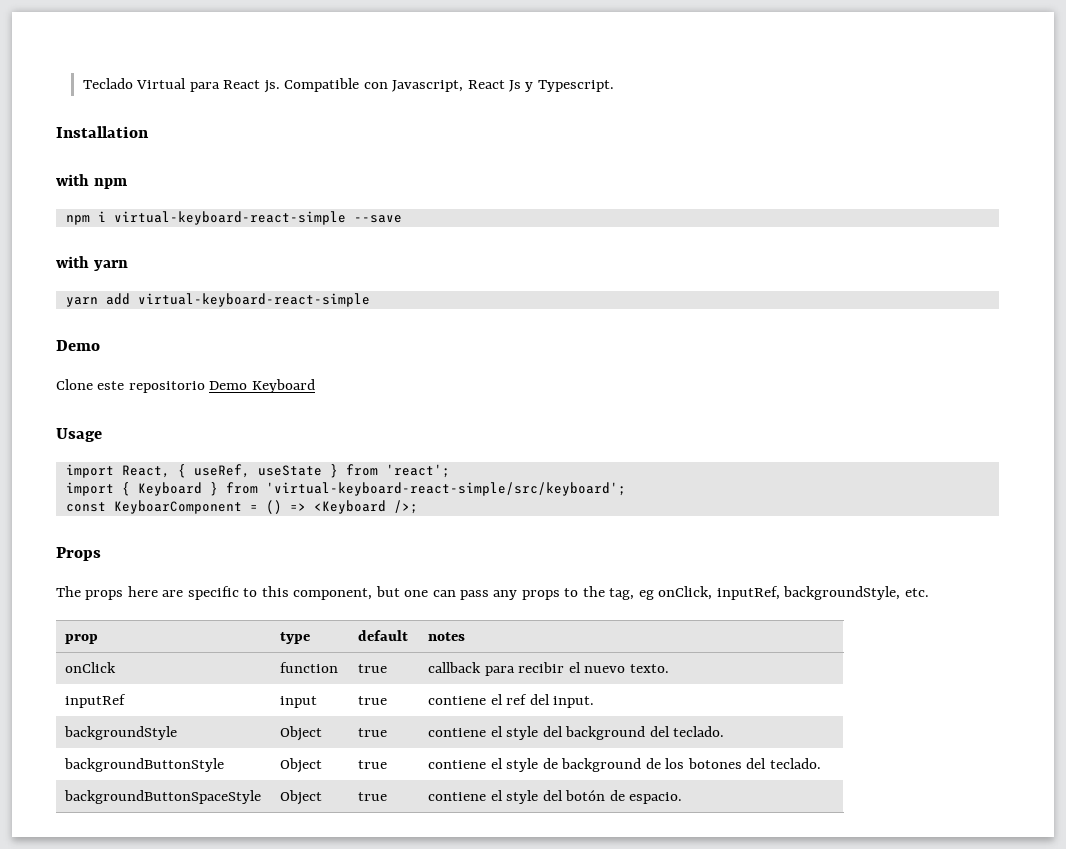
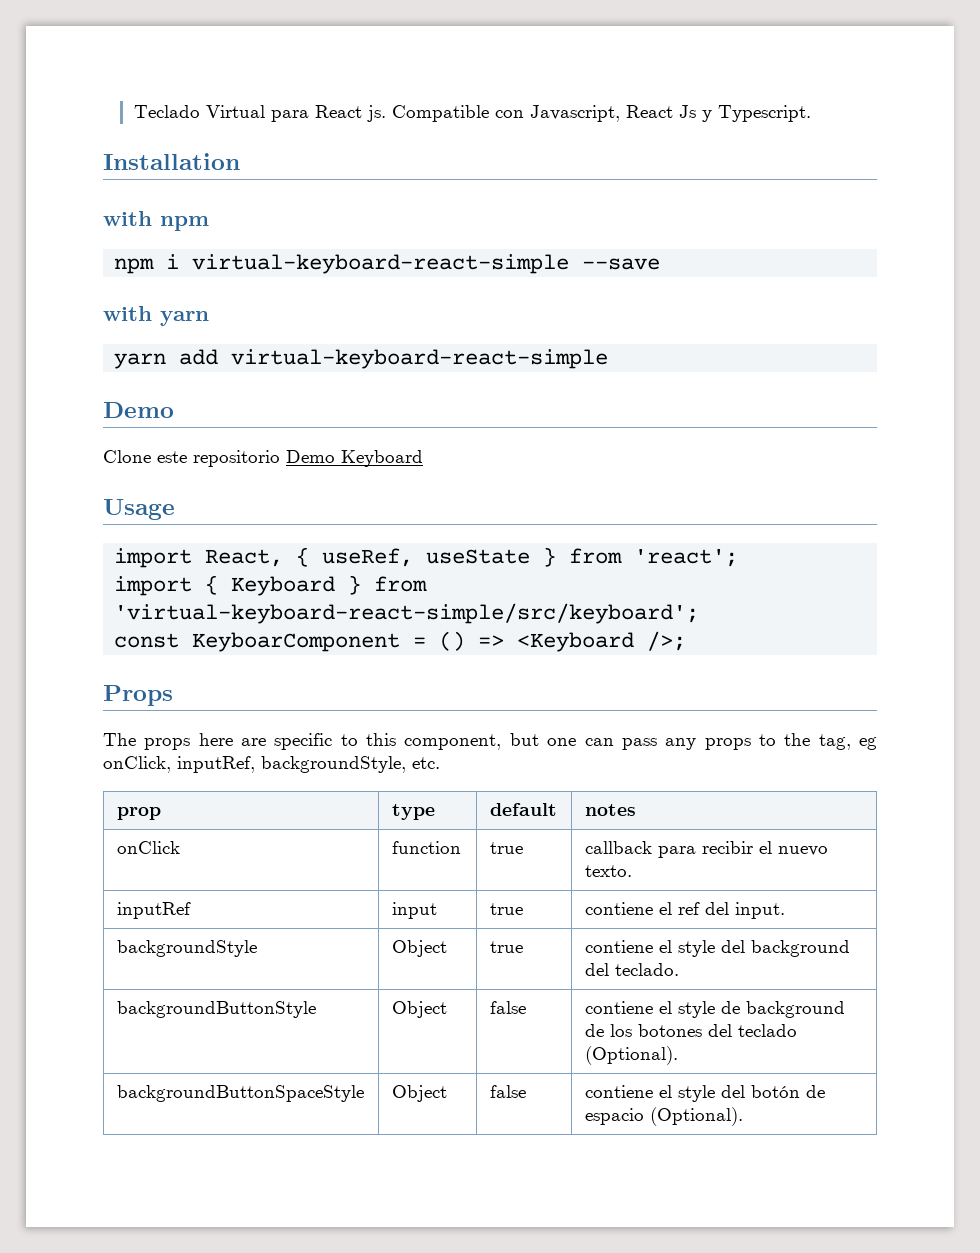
[358,760,388,769] true -> [489,1001,526,1014] false
[769,758,821,769] teclado. -> [737,1024,797,1037] [584,1046,678,1065] teclado (Optional).
[358,792,388,801] true -> [489,1085,526,1098] false
[629,792,683,804] espacio. -> [584,1107,743,1126] espacio (Optional).

